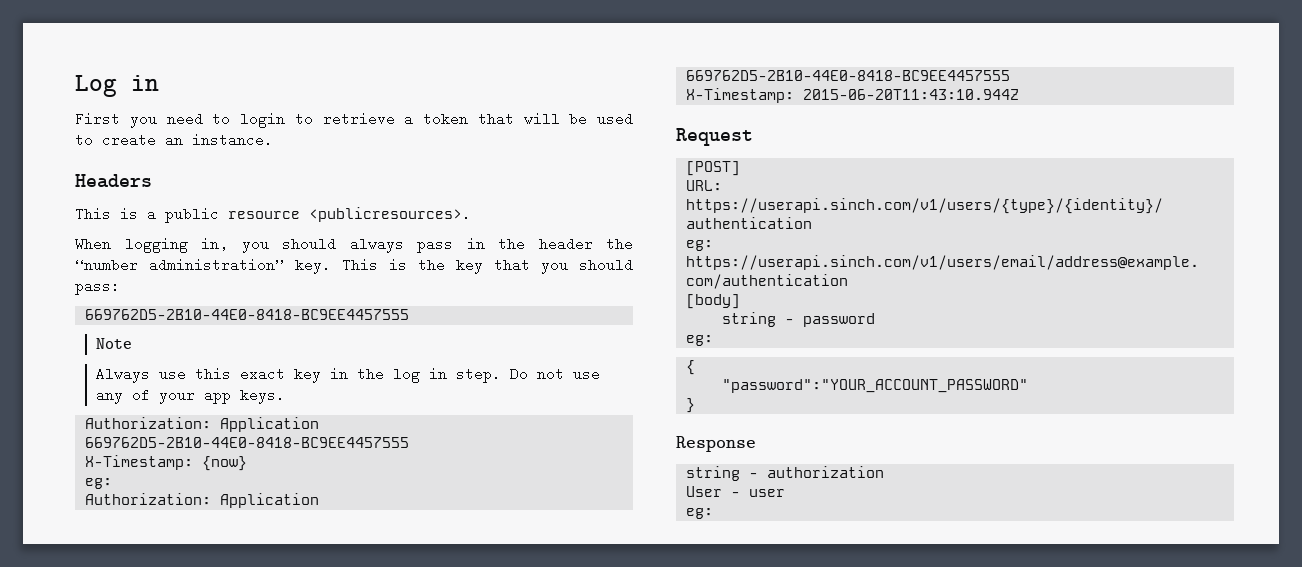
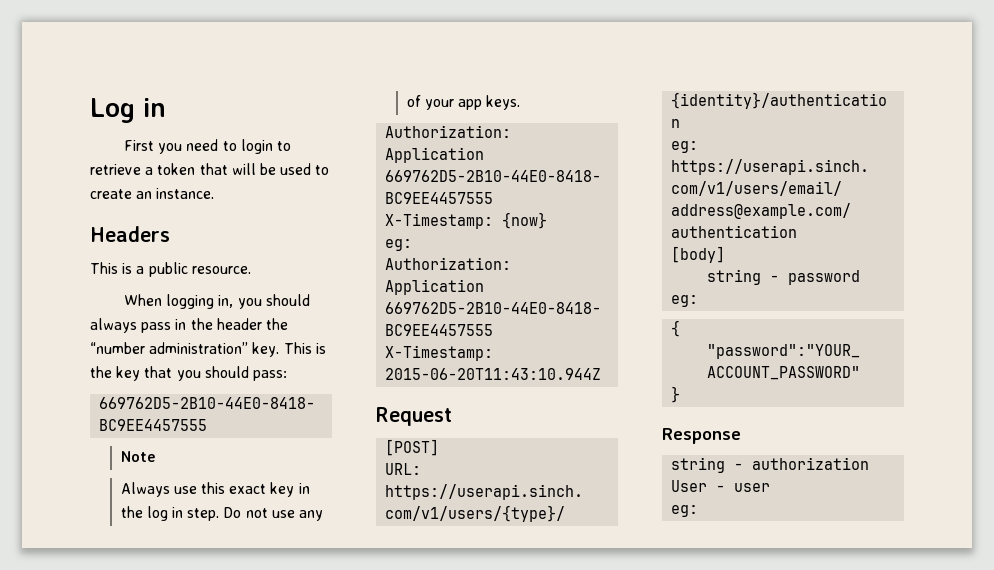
[228,207,471,222] resource <publicresources>. -> [191,266,251,274] resource.

